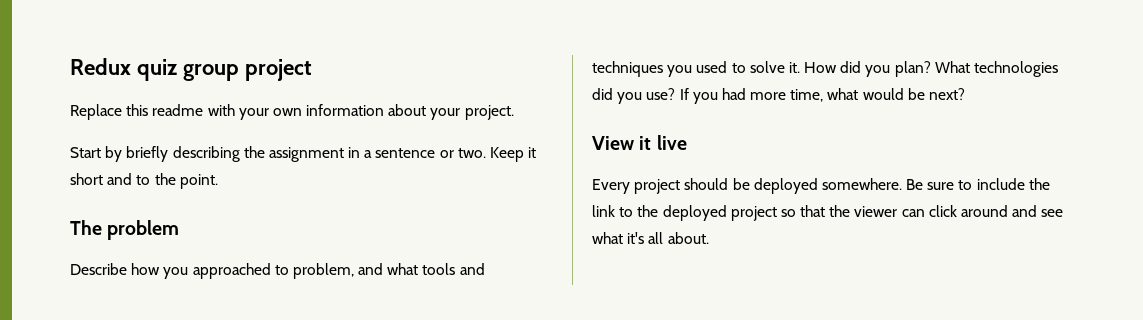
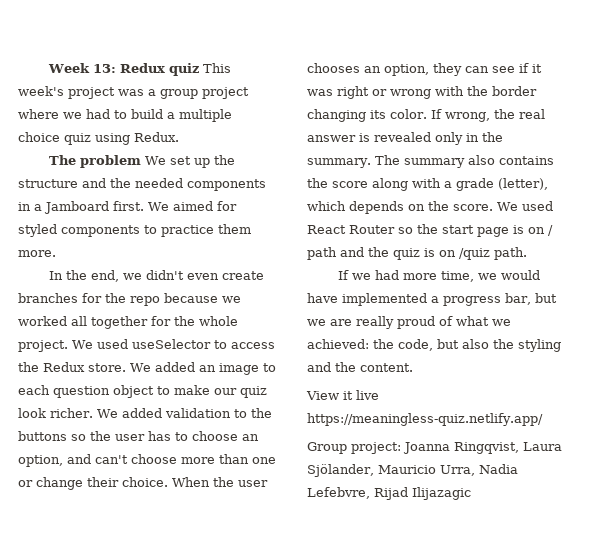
[70,58,312,81] [70,104,514,120] [70,146,537,162] [70,173,218,189] [70,220,180,240] [70,263,485,279] [592,61,1059,77] [592,88,966,104] [592,135,687,150] [592,178,1050,194] [592,205,1064,221] [592,232,709,244] Redux quiz group project // Replace this readme with your own information about your project. // Start by briefly describing the assignment in a sentence or two. Keep it short and to the point. // The problem // Describe how you approached to problem, and what tools and techniques you used to solve it. How did you plan? What technologies did you use? If you had more time, what would be next? // View it live // Every project should be deployed somewhere. Be sure to include the link to the deployed project so that the viewer can click around and see what it's all about. -> [47,63,231,76] [18,86,249,99] [18,109,232,122] [18,132,179,145] [48,155,235,168] [18,178,266,191] [18,201,237,214] [18,224,251,237] [18,250,56,257] [48,270,264,282] [18,293,241,306] [18,316,238,329] [18,339,275,352] [18,362,276,375] [18,385,267,398] [18,408,272,418] [18,431,259,441] [18,454,276,467] [18,477,268,490] [307,63,542,76] [307,86,537,99] [307,109,545,122] [307,132,503,145] [307,155,554,168] [307,178,548,191] [307,201,553,214] [307,224,553,237] [307,247,527,260] [337,270,540,282] [307,293,557,306] [307,316,511,329] [307,339,561,352] [307,362,413,372] [306,390,379,400] [307,413,543,426] [307,442,562,454] [307,464,518,477] [307,487,471,500] Week 13: Redux quiz This week's project was a group project where we had to build a multiple choice quiz using Redux. // The problem We set up the structure and the needed components in a Jamboard first. We aimed for styled components to practice them more. // In the end, we didn't even create branches for the repo because we worked all together for the whole project. We used useSelector to access the Redux store. We added an image to each question object to make our quiz look richer. We added validation to the buttons so the user has to choose an option, and can't choose more than one or change their choice. When the user chooses an option, they can see if it was right or wrong with the border changing its color. If wrong, the real answer is revealed only in the summary. The summary also contains the score along with a grade (letter), which depends on the score. We used React Router so the start page is on / path and the quiz is on /quiz path. // If we had more time, we would have implemented a progress bar, but we are really proud of what we achieved: the code, but also the styling and the content. // View it live https://meaningless-quiz.netlify.app/ // Group project: Joanna Ringqvist, Laura Sjölander, Mauricio Urra, Nadia Lefebvre, Rijad Ilijazagic

